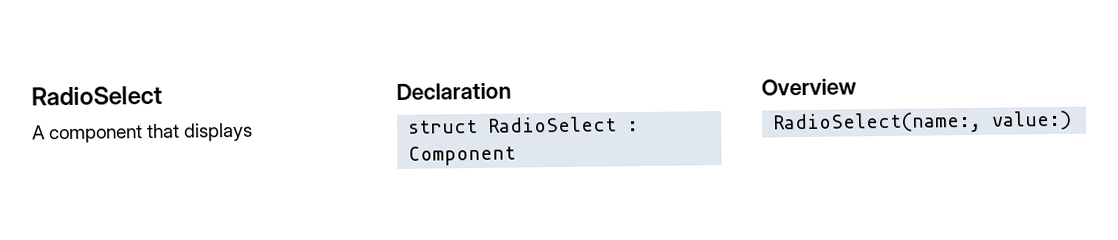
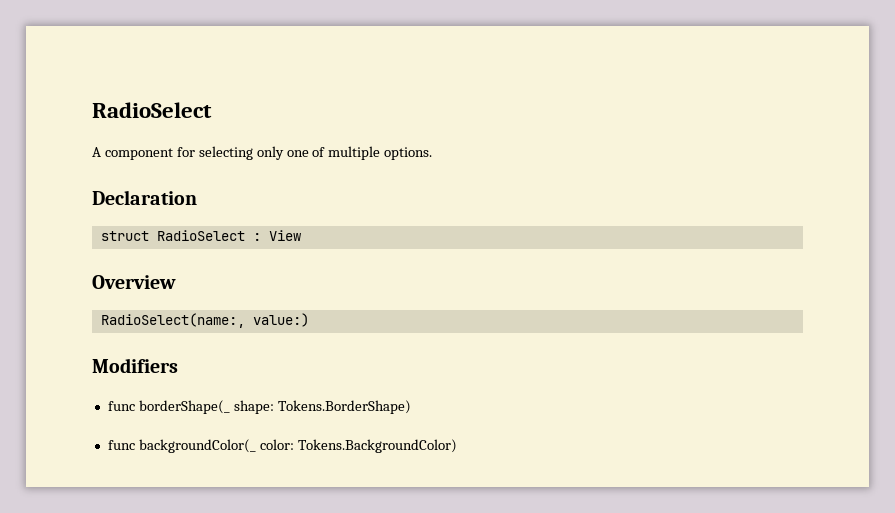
[147,122,254,142] that displays -> [176,146,433,160] for selecting only one of multiple options.
[408,145,517,166] Component -> [268,230,301,241] View
(1073, 120) none -> [92,358,178,373] [107,400,411,414] [107,439,457,453] // Modifiers // func borderShape(_ shape: Tokens.BorderShape) // func backgroundColor(_ color: Tokens.BackgroundColor)

